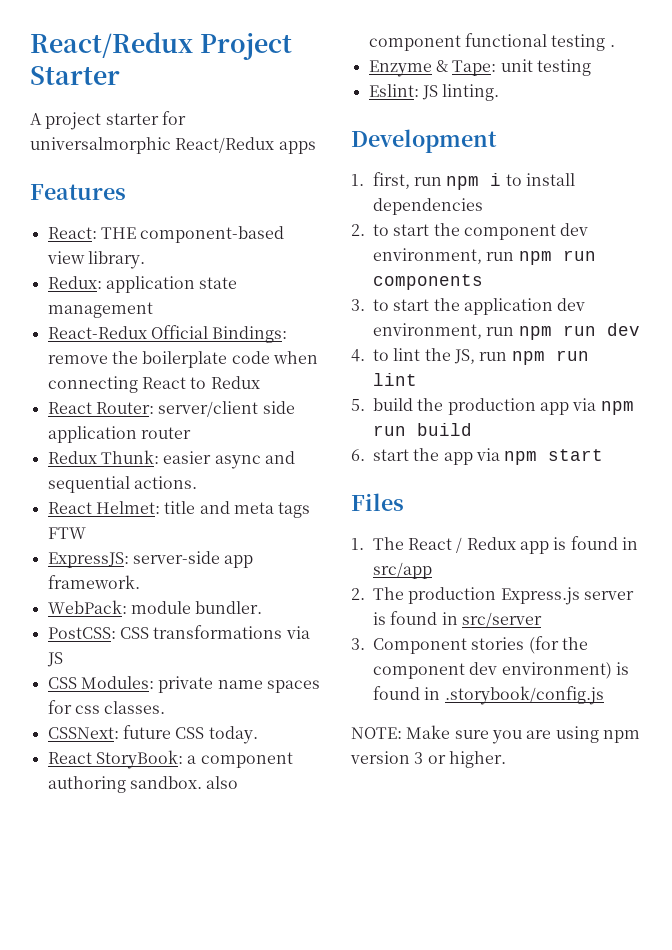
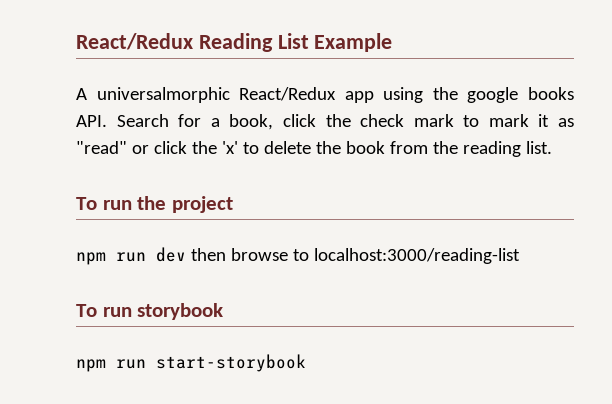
[30,32,292,60] [30,66,120,85] [30,111,186,130] [30,137,316,154] [30,184,126,200] [47,226,285,243] [46,251,145,269] [47,276,238,293] [47,302,153,318] [47,325,288,343] [47,351,318,368] [47,376,260,393] [47,401,295,417] [47,426,191,443] [47,450,295,469] [47,476,197,493] [47,501,311,518] [47,527,86,539] [47,551,254,568] [47,575,140,589] [47,600,263,614] [47,625,310,639] [46,652,63,667] [47,676,320,693] [47,700,166,714] [47,725,258,744] [47,750,293,769] [47,776,239,793] [368,33,615,51] [368,59,591,77] [368,84,500,101] [351,129,497,153] [351,172,575,190] [372,198,483,215] [351,223,589,240] [373,248,596,265] [373,274,483,290] [351,298,586,315] [373,323,640,340] [351,348,589,365] [373,373,417,386] [351,398,634,415] [373,423,472,436] [351,448,604,465] [351,493,404,511] [351,536,638,554] [372,562,432,579] [351,587,634,605] [373,611,542,628] [351,636,588,654] [373,662,629,679] [373,686,604,705] [351,725,640,744] [350,751,506,768] React/Redux Project Starter // A project starter for universalmorphic React/Redux apps // Features // React: THE component-based view library. // Redux: application state management // React-Redux Official Bindings: remove the boilerplate code when connecting React to Redux // React Router: server/client side application router // Redux Thunk: easier async and sequential actions. // React Helmet: title and meta tags FTW // ExpressJS: server-side app framework. // WebPack: module bundler. // PostCSS: CSS transformations via JS // CSS Modules: private name spaces for css classes. // CSSNext: future CSS today. // React StoryBook: a component authoring sandbox. also component functional testing . // Enzyme & Tape: unit testing // Eslint: JS linting. // Development // 1. first, run npm i to install dependencies // 2. to start the component dev environment, run npm run components // 3. to start the application dev environment, run npm run dev // 4. to lint the JS, run npm run lint // 5. build the production app via npm run build // 6. start the app via npm start // Files // 1. The React / Redux app is found in src/app // 2. The production Express.js server is found in src/server // 3. Component stories (for the component dev environment) is found in .storybook/config.js // NOTE: Make sure you are using npm version 3 or higher. -> [76,33,393,52] [76,87,574,103] [76,114,574,130] [76,141,552,157] [76,196,233,213] [76,247,520,265] [76,303,224,320] [76,354,306,372] React/Redux Reading List Example // A universalmorphic React/Redux app using the google books API. Search for a book, click the check mark to mark it as "read" or click the 'x' to delete the book from the reading list. // To run the project // npm run dev then browse to localhost:3000/reading-list // To run storybook // npm run start-storybook

